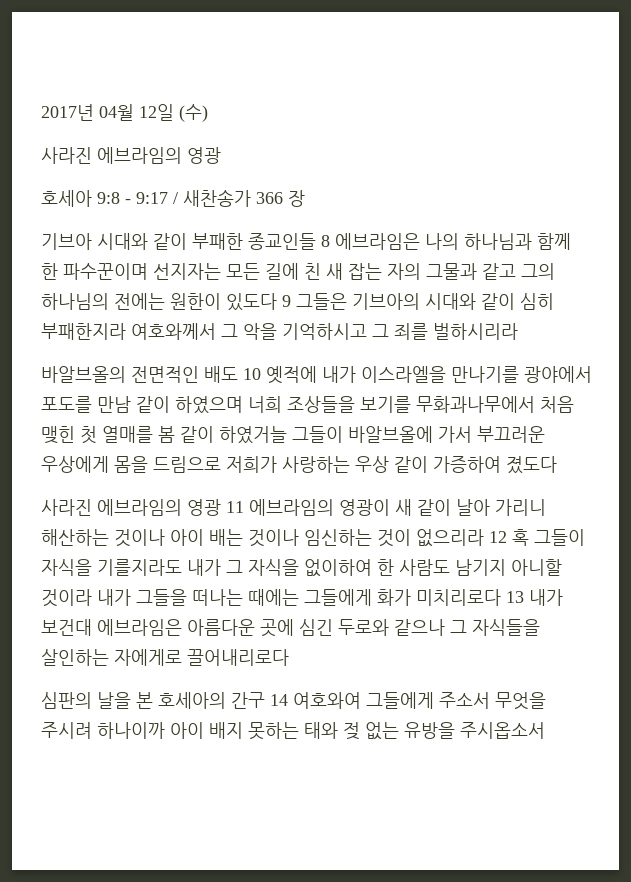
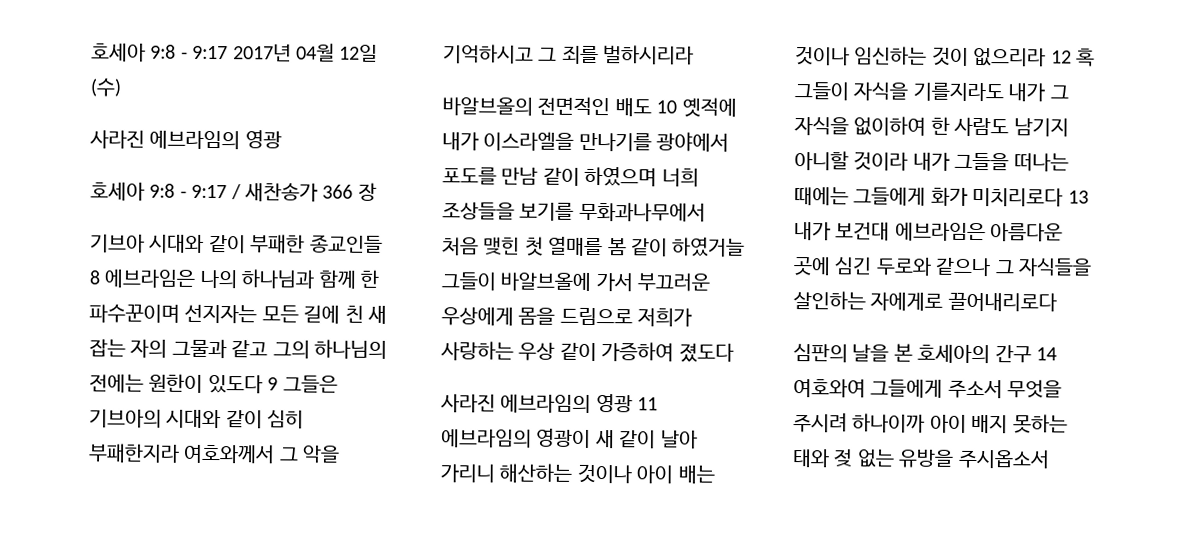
(41, 112) none -> [91,43,229,62] 호세아 9:8 - 9:17

